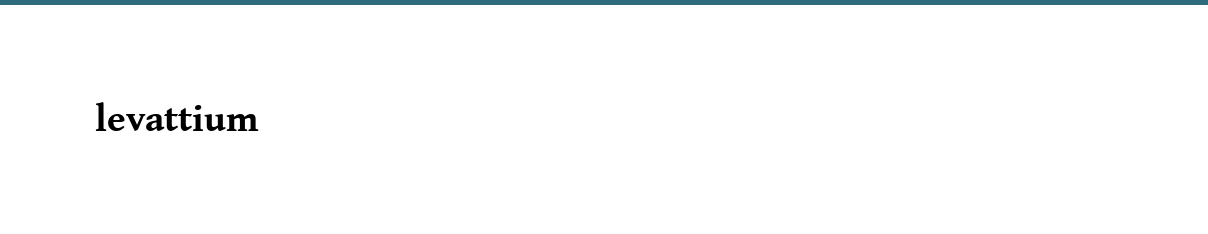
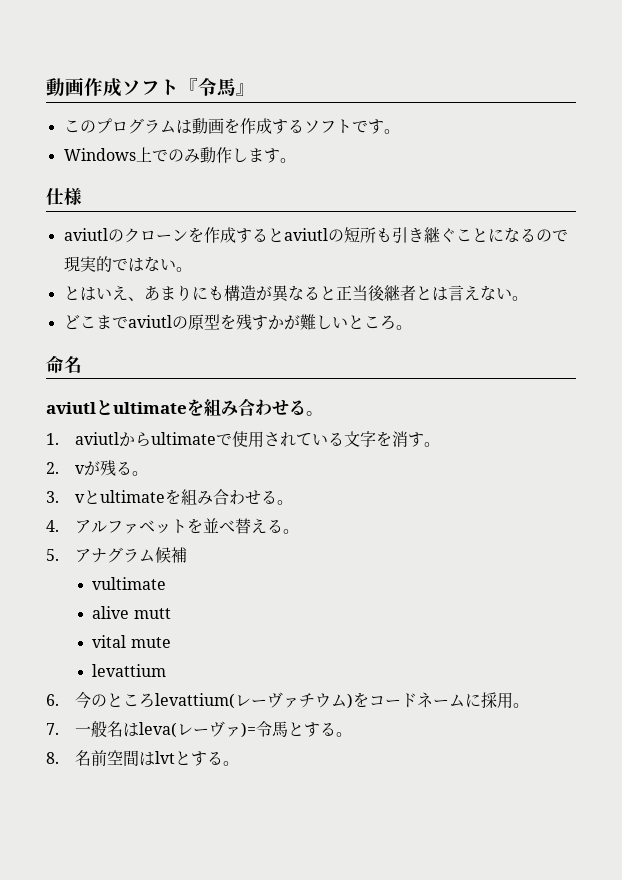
[95,102,259,131] levattium -> [46,78,255,97] [63,118,400,134] [63,147,296,163] [46,188,82,205] [63,227,568,244] [63,256,192,272] [63,285,528,302] [63,314,412,330] [46,355,82,373] [46,398,323,416] [46,431,440,448] [46,460,148,476] [46,489,293,505] [46,518,299,534] [46,547,187,563] [92,577,167,590] [92,606,171,619] [92,635,171,648] [92,664,167,677] [46,691,529,709] [46,721,352,738] [46,750,239,766] 動画作成ソフト『令馬』 // このプログラムは動画を作成するソフトです。 // Windows上でのみ動作します。 // 仕様 // aviutlのクローンを作成するとaviutlの短所も引き継ぐことになるので現実的ではない。 // とはいえ、あまりにも構造が異なると正当後継者とは言えない。 // どこまでaviutlの原型を残すかが難しいところ。 // 命名 // aviutlとultimateを組み合わせる。 // 1. aviutlからultimateで使用されている文字を消す。 // 2. vが残る。 // 3. vとultimateを組み合わせる。 // 4.アルファベットを並べ替える。 // 5.アナグラム候補 // vultimate // alive mutt // vital mute // levattium // 6.今のところlevattium(レーヴァチウム)をコードネームに採用。 // 7.一般名はleva(レーヴァ)=令馬とする。 // 8.名前空間はlvtとする。

